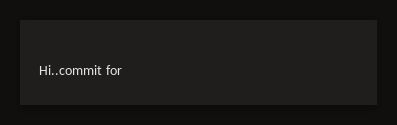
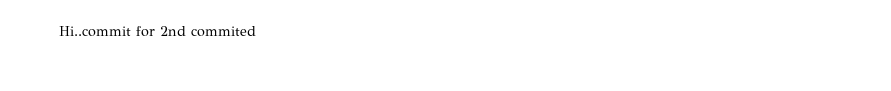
(122, 70) none -> [160,26,256,37] 2nd commited

